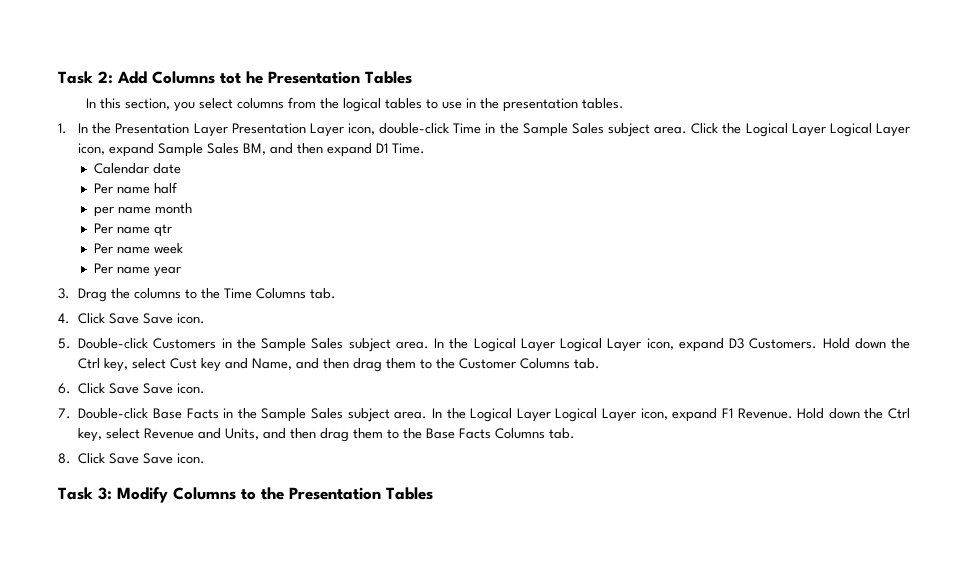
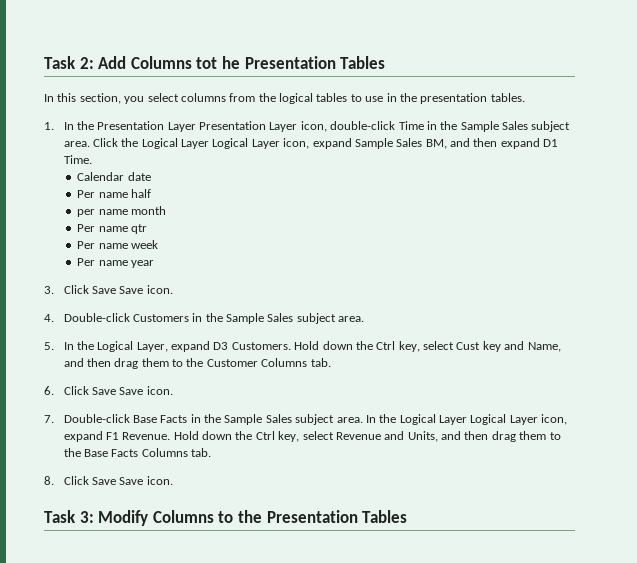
[78,288,337,302] [58,313,206,324] [58,338,71,349] Drag the columns to the Time Columns tab. // 4. Click Save Save icon. // 5. -> [63,285,173,294] [44,314,54,322] Click Save Save icon. // 4.
[434,338,674,352] In the Logical Layer Logical Layer icon, -> [44,341,168,352] // 5. In the Logical Layer,

